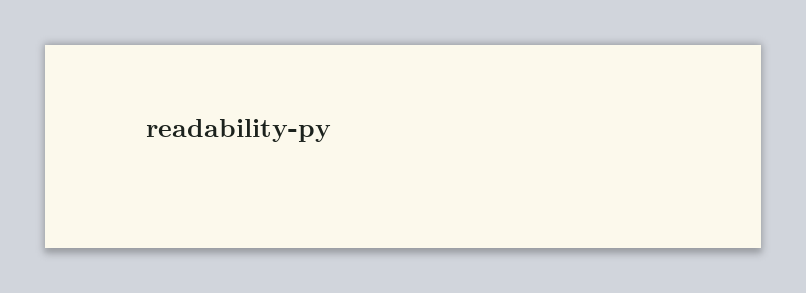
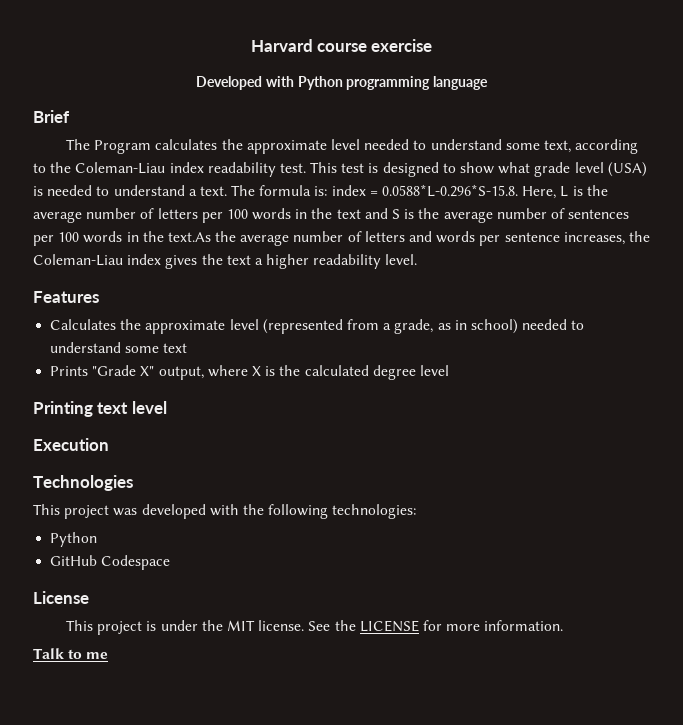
[146,119,331,142] readability-py -> [250,39,433,52] [195,76,489,90] [33,110,70,123] [66,139,639,154] [33,162,647,177] [33,184,608,199] [33,208,630,223] [33,231,650,246] [33,254,418,269] [33,291,99,303] [50,319,585,334] [50,342,188,353] [50,365,449,380] [33,401,167,417] [33,438,109,451] [33,475,133,491] [33,504,417,519] [50,532,98,547] [50,555,171,570] [33,591,89,604] [66,620,564,635] [33,648,109,659] Harvard course exercise // Developed with Python programming language // Brief // The Program calculates the approximate level needed to understand some text, according to the Coleman-Liau index readability test. This test is designed to show what grade level (USA) is needed to understand a text. The formula is: index = 0.0588*L-0.296*S-15.8. Here, L is the average number of letters per 100 words in the text and S is the average number of sentences per 100 words in the text.As the average number of letters and words per sentence increases, the Coleman-Liau index gives the text a higher readability level. // Features // Calculates the approximate level (represented from a grade, as in school) needed to understand some text // Prints "Grade X" output, where X is the calculated degree level // Printing text level // Execution // Technologies // This project was developed with the following technologies: // Python // GitHub Codespace // License // This project is under the MIT license. See the LICENSE for more information. // Talk to me

